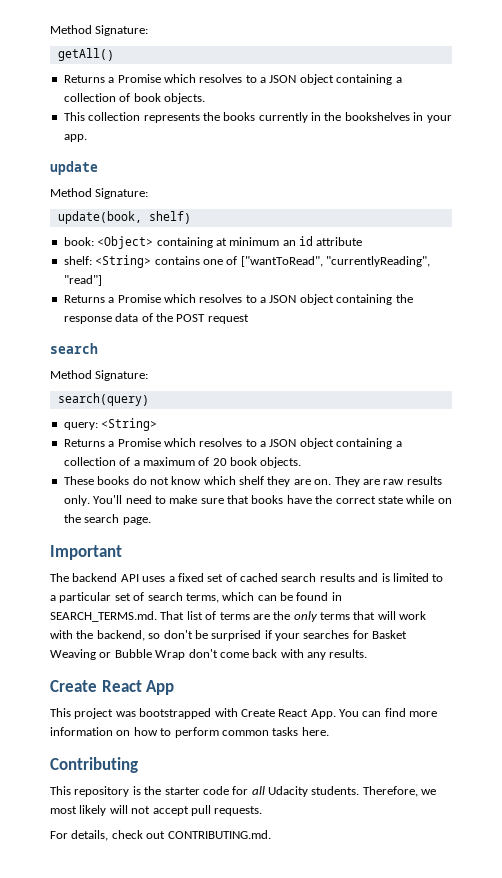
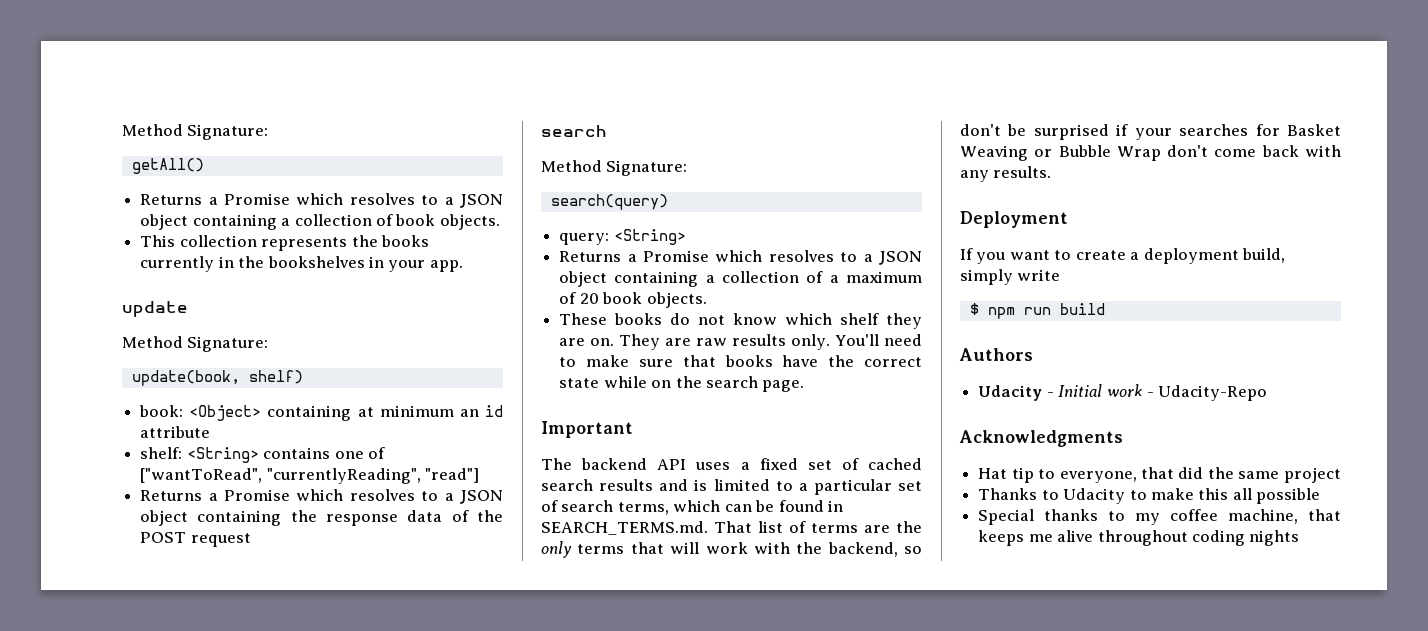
[50,680,175,695] [50,708,438,719] [50,727,329,738] [50,757,138,773] [50,786,437,797] [50,805,263,816] [50,830,271,841] Create React App // This project was bootstrapped with Create React App. You can find more information on how to perform common tasks here. // Contributing // This repository is the starter code for all Udacity students. Therefore, we most likely will not accept pull requests. // For details, check out CONTRIBUTING.md. -> [960,211,1068,228] [960,248,1286,264] [960,269,1061,285] [969,303,1105,319] [959,348,1033,361] [978,384,1268,401] [959,430,1123,447] [978,467,1341,483] [978,488,1321,504] [978,509,1341,525] [978,530,1300,546] Deployment // If you want to create a deployment build, simply write // $ npm run build // Authors // Udacity - Initial work - Udacity-Repo // Acknowledgments // Hat tip to everyone, that did the same project // Thanks to Udacity to make this all possible // Special thanks to my coffee machine, that keeps me alive throughout coding nights

